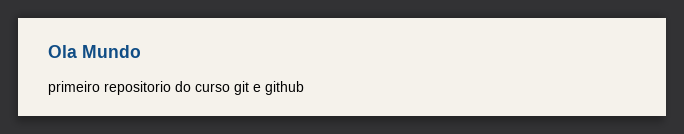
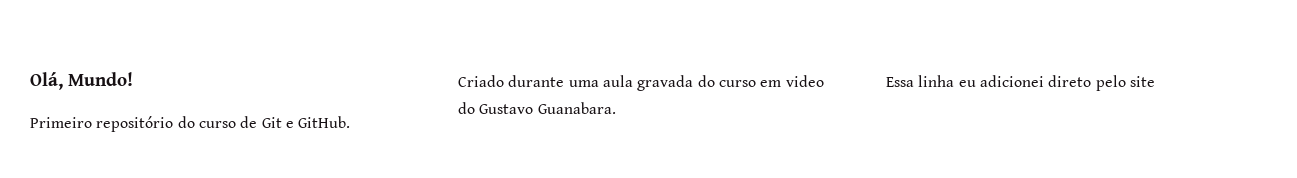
[48,45,141,58] [48,81,304,95] Ola Mundo // primeiro repositorio do curso git e github -> [30,72,133,90] [30,116,351,132] [458,75,824,91] [458,102,616,114] [886,75,1155,91] Olá, Mundo! // Primeiro repositório do curso de Git e GitHub. // Criado durante uma aula gravada do curso em video do Gustavo Guanabara. // Essa linha eu adicionei direto pelo site

